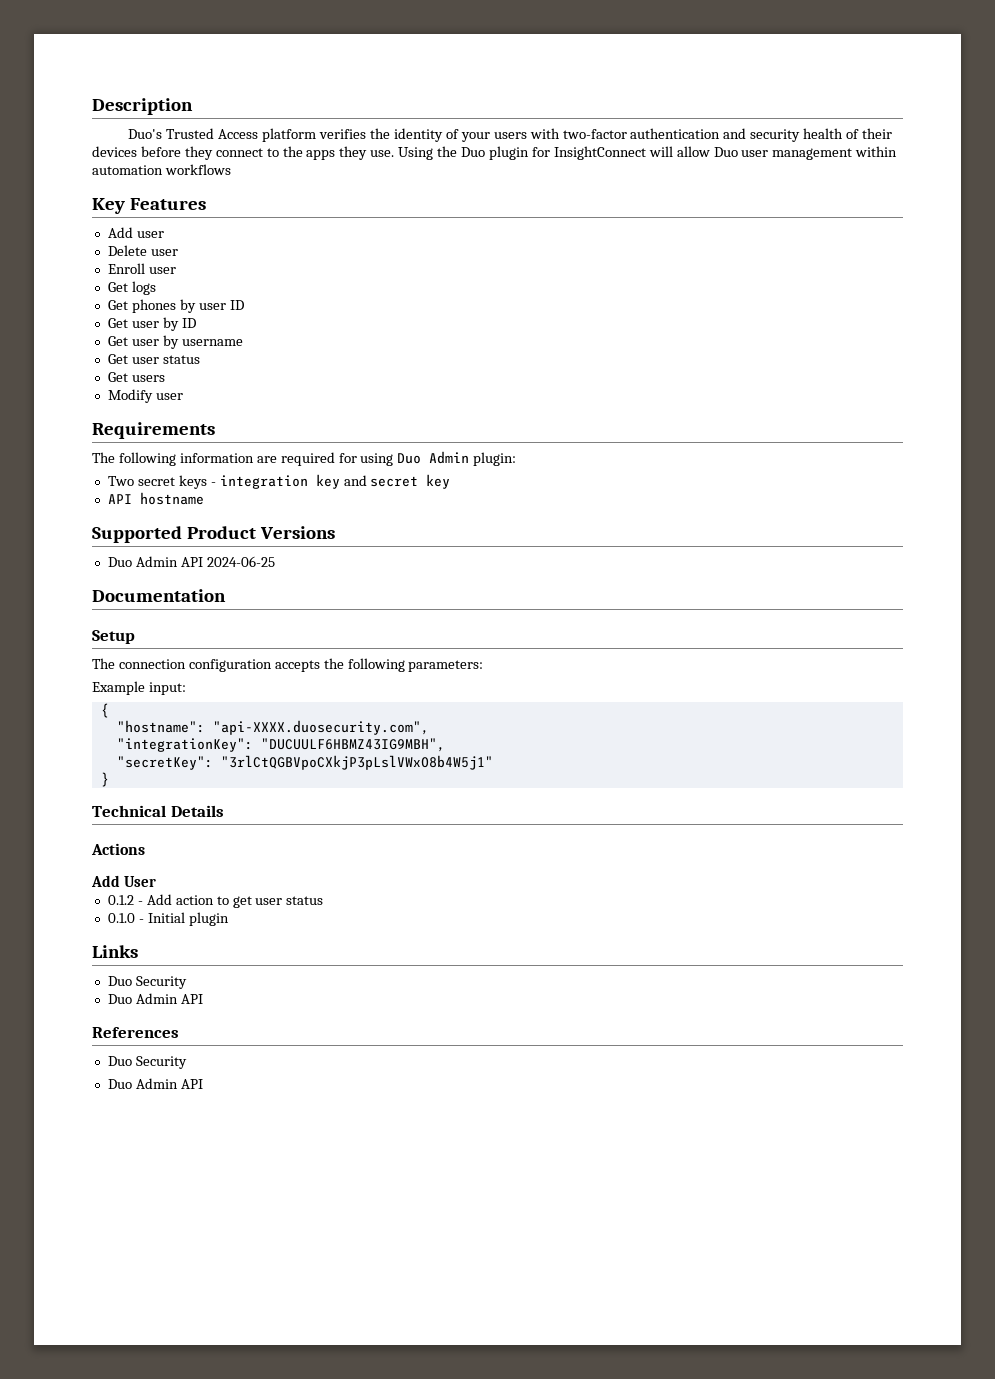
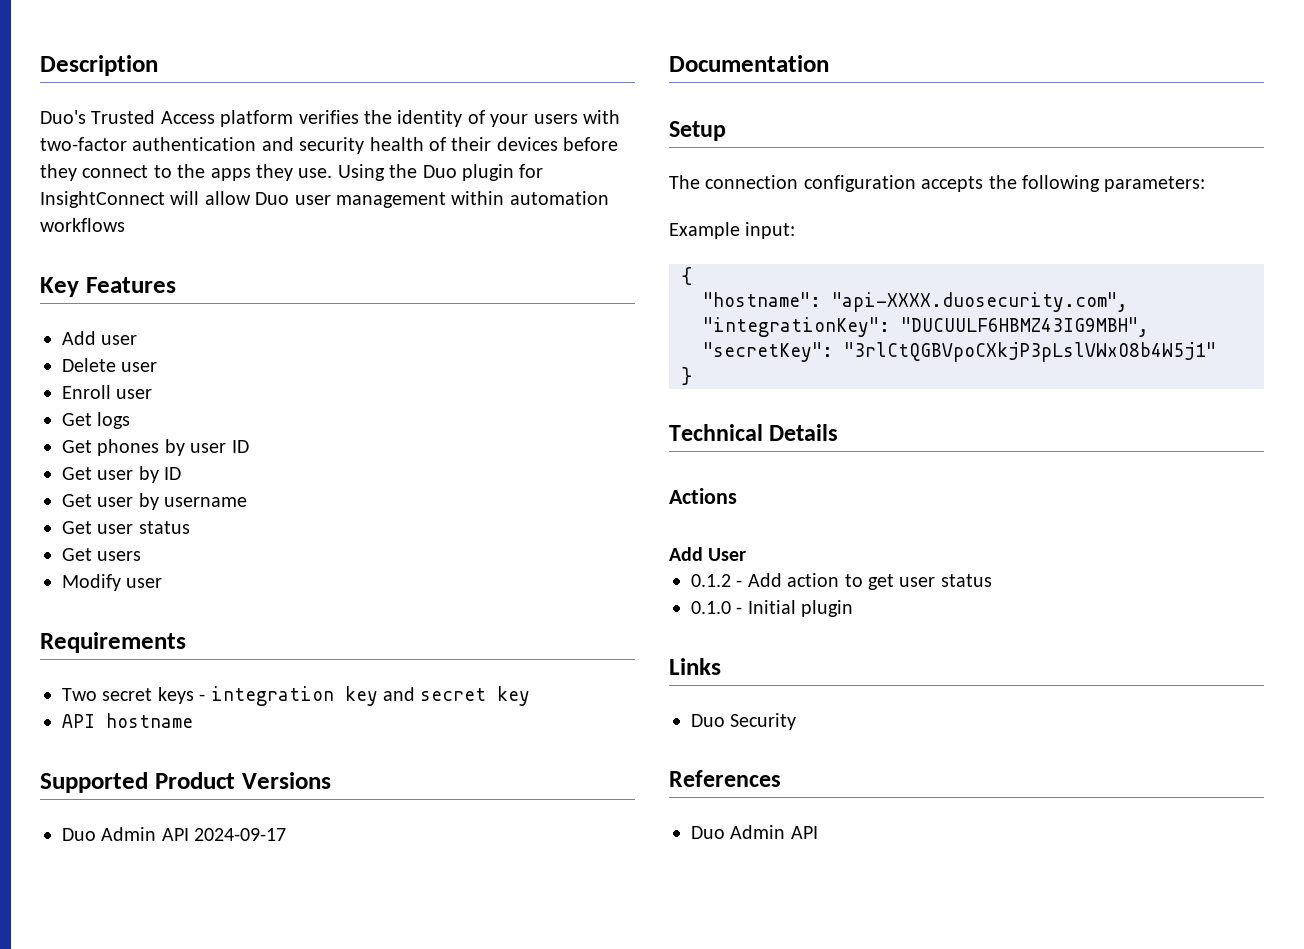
[92,451,517,466] // The following information are required for using Duo Admin plugin: -> (186, 642) none
[206,556,275,567] 2024-06-25 -> [194,828,287,841] 2024-09-17
[107,993,203,1004] // Duo Admin API -> (797, 721) none
[107,1056,187,1069] // Duo Security -> (781, 778) none

